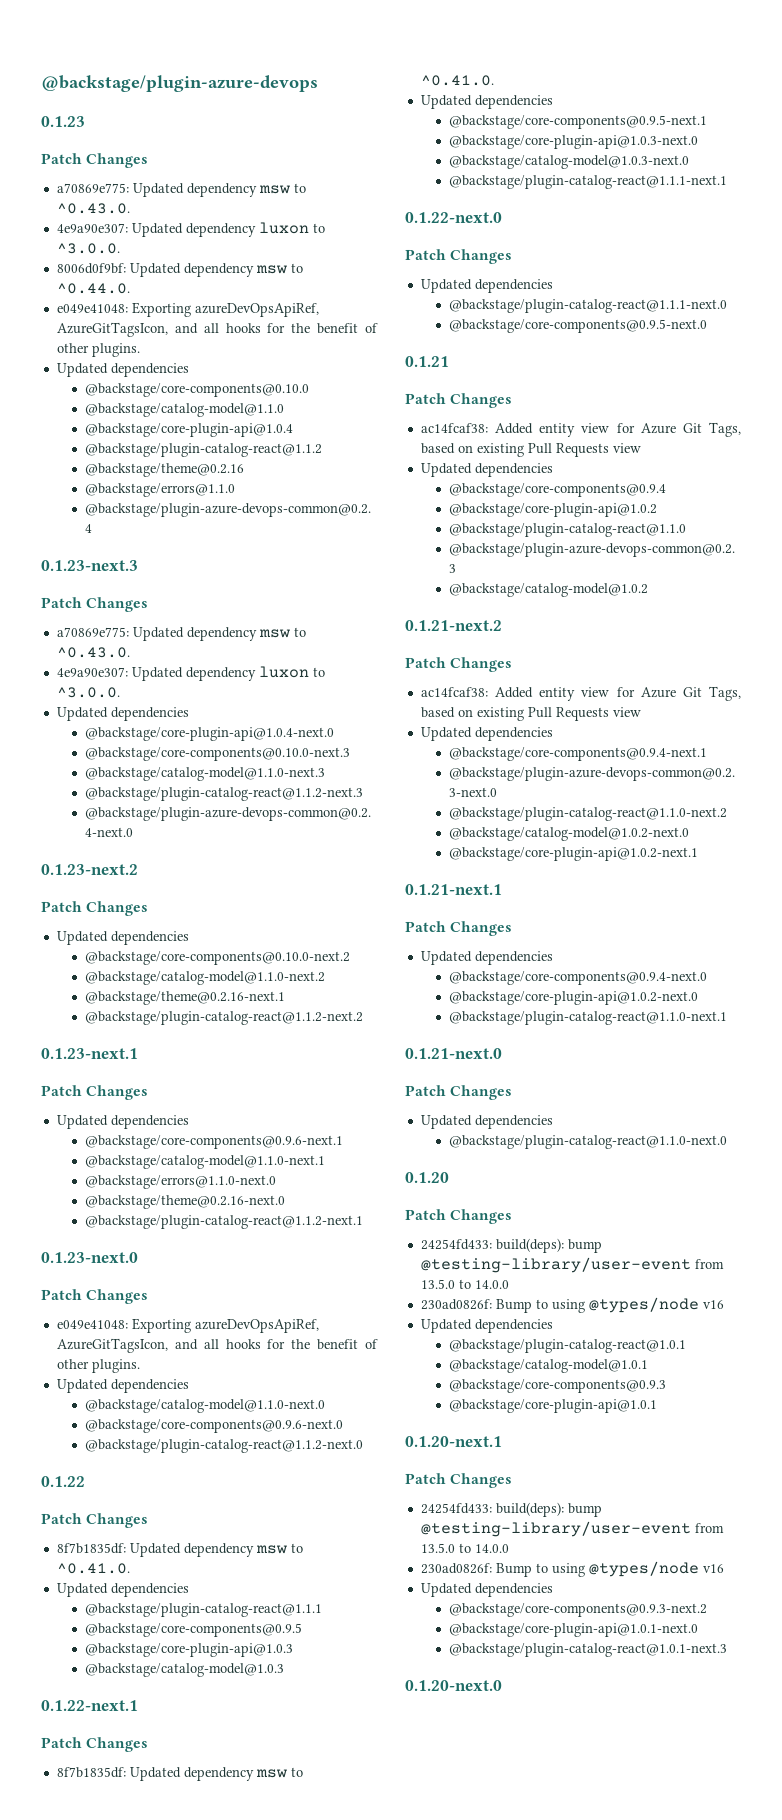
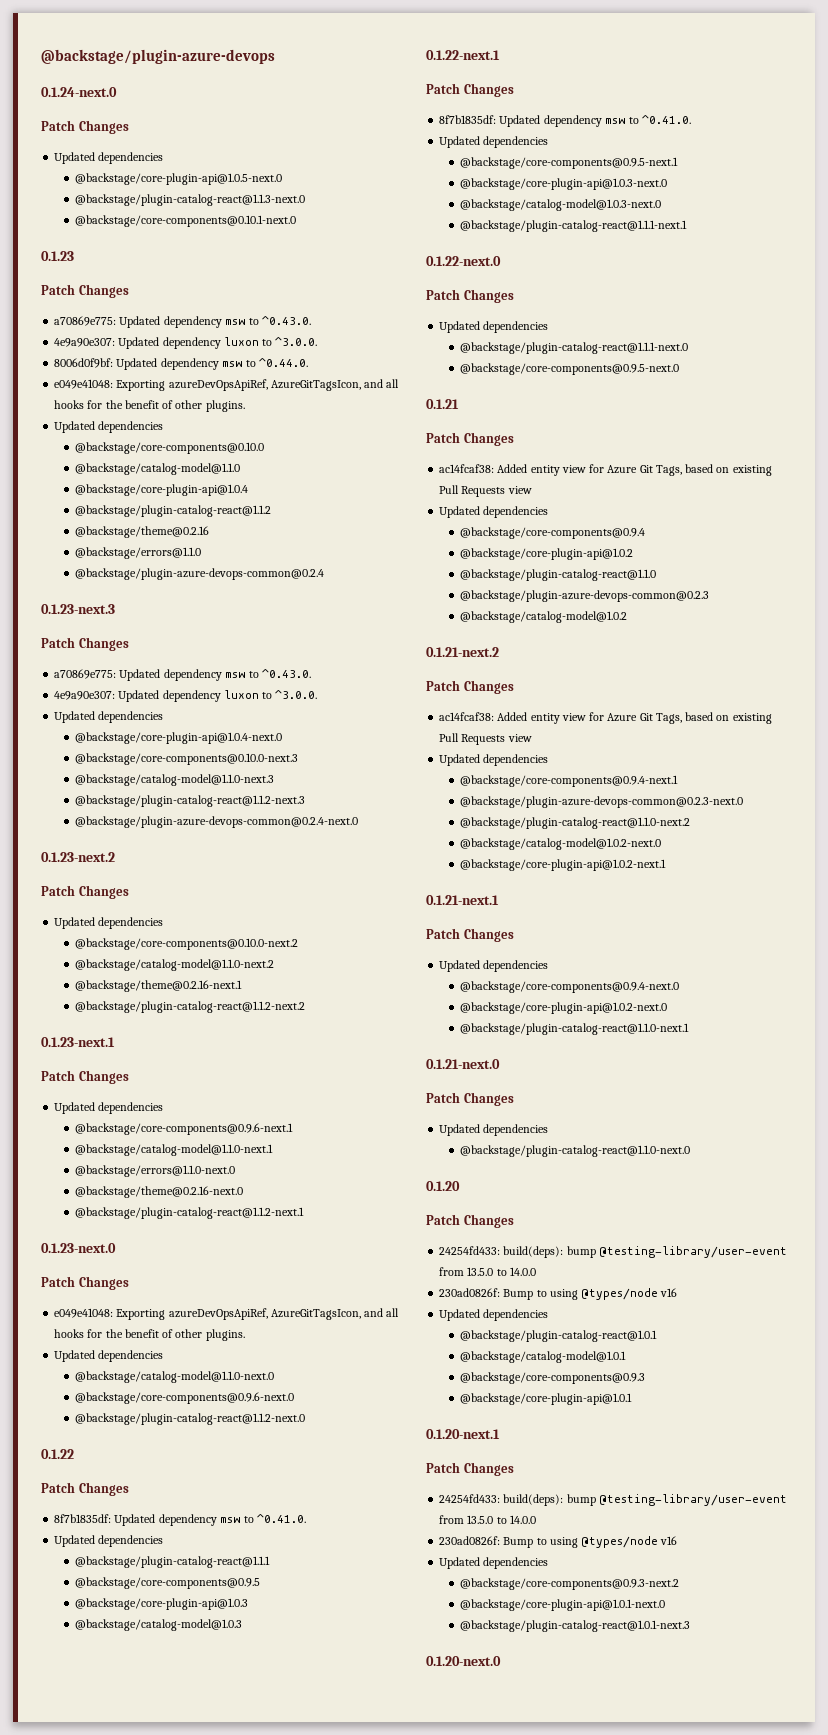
(318, 83) none -> [41,87,117,97] [41,120,129,134] [54,152,164,164] [75,173,283,185] [75,194,306,206] [75,215,297,227] // 0.1.24-next.0 // Patch Changes // Updated dependencies // @backstage/core-plugin-api@1.0.5-next.0 // @backstage/plugin-catalog-react@1.1.3-next.0 // @backstage/core-components@0.10.1-next.0

